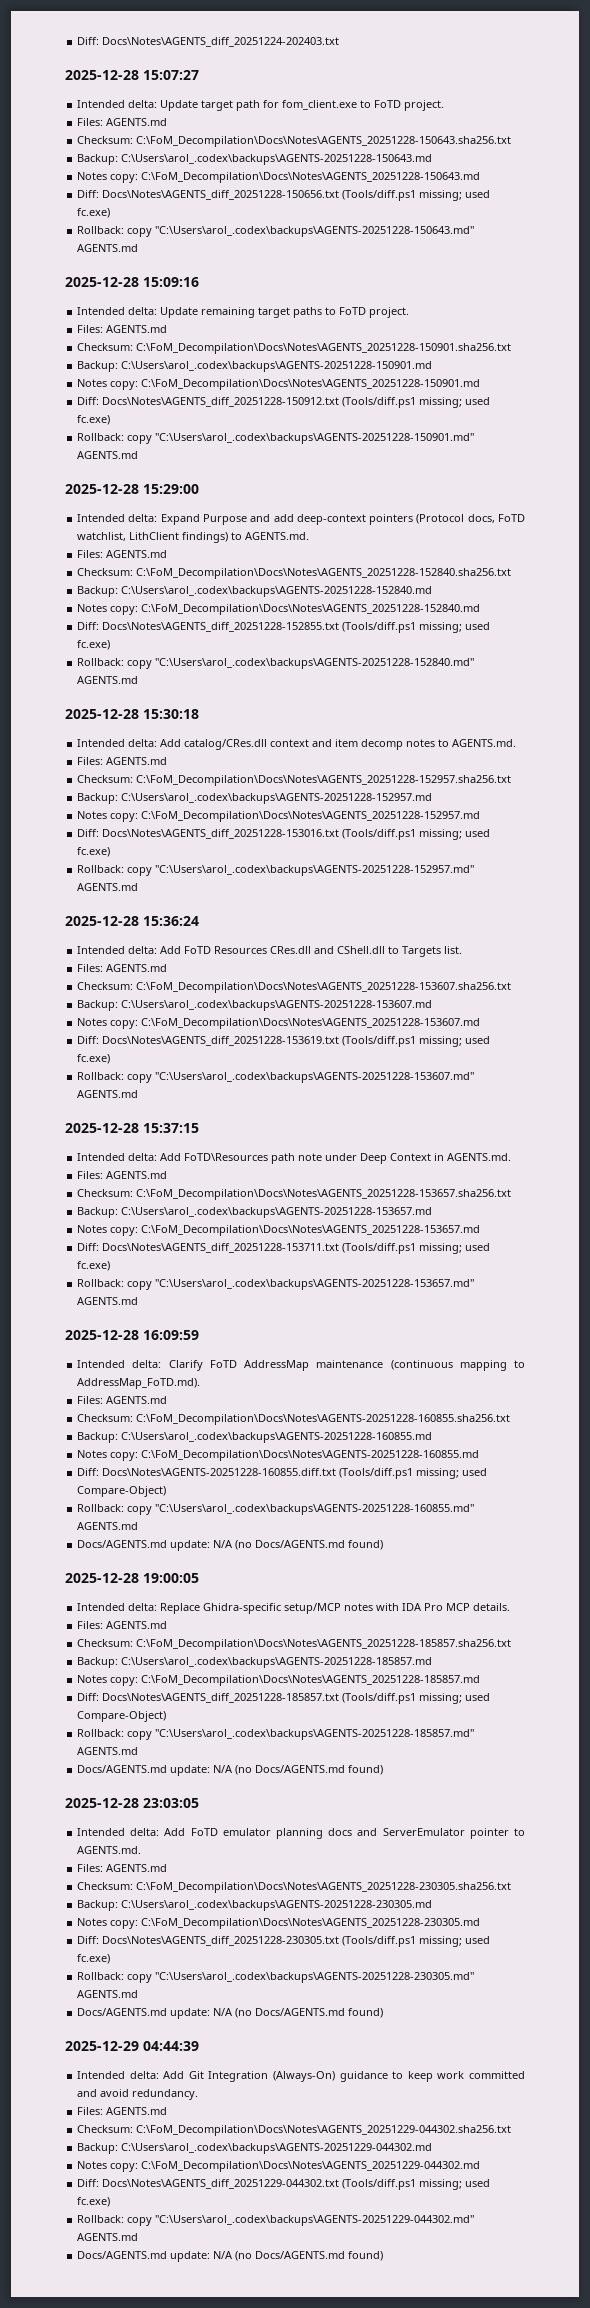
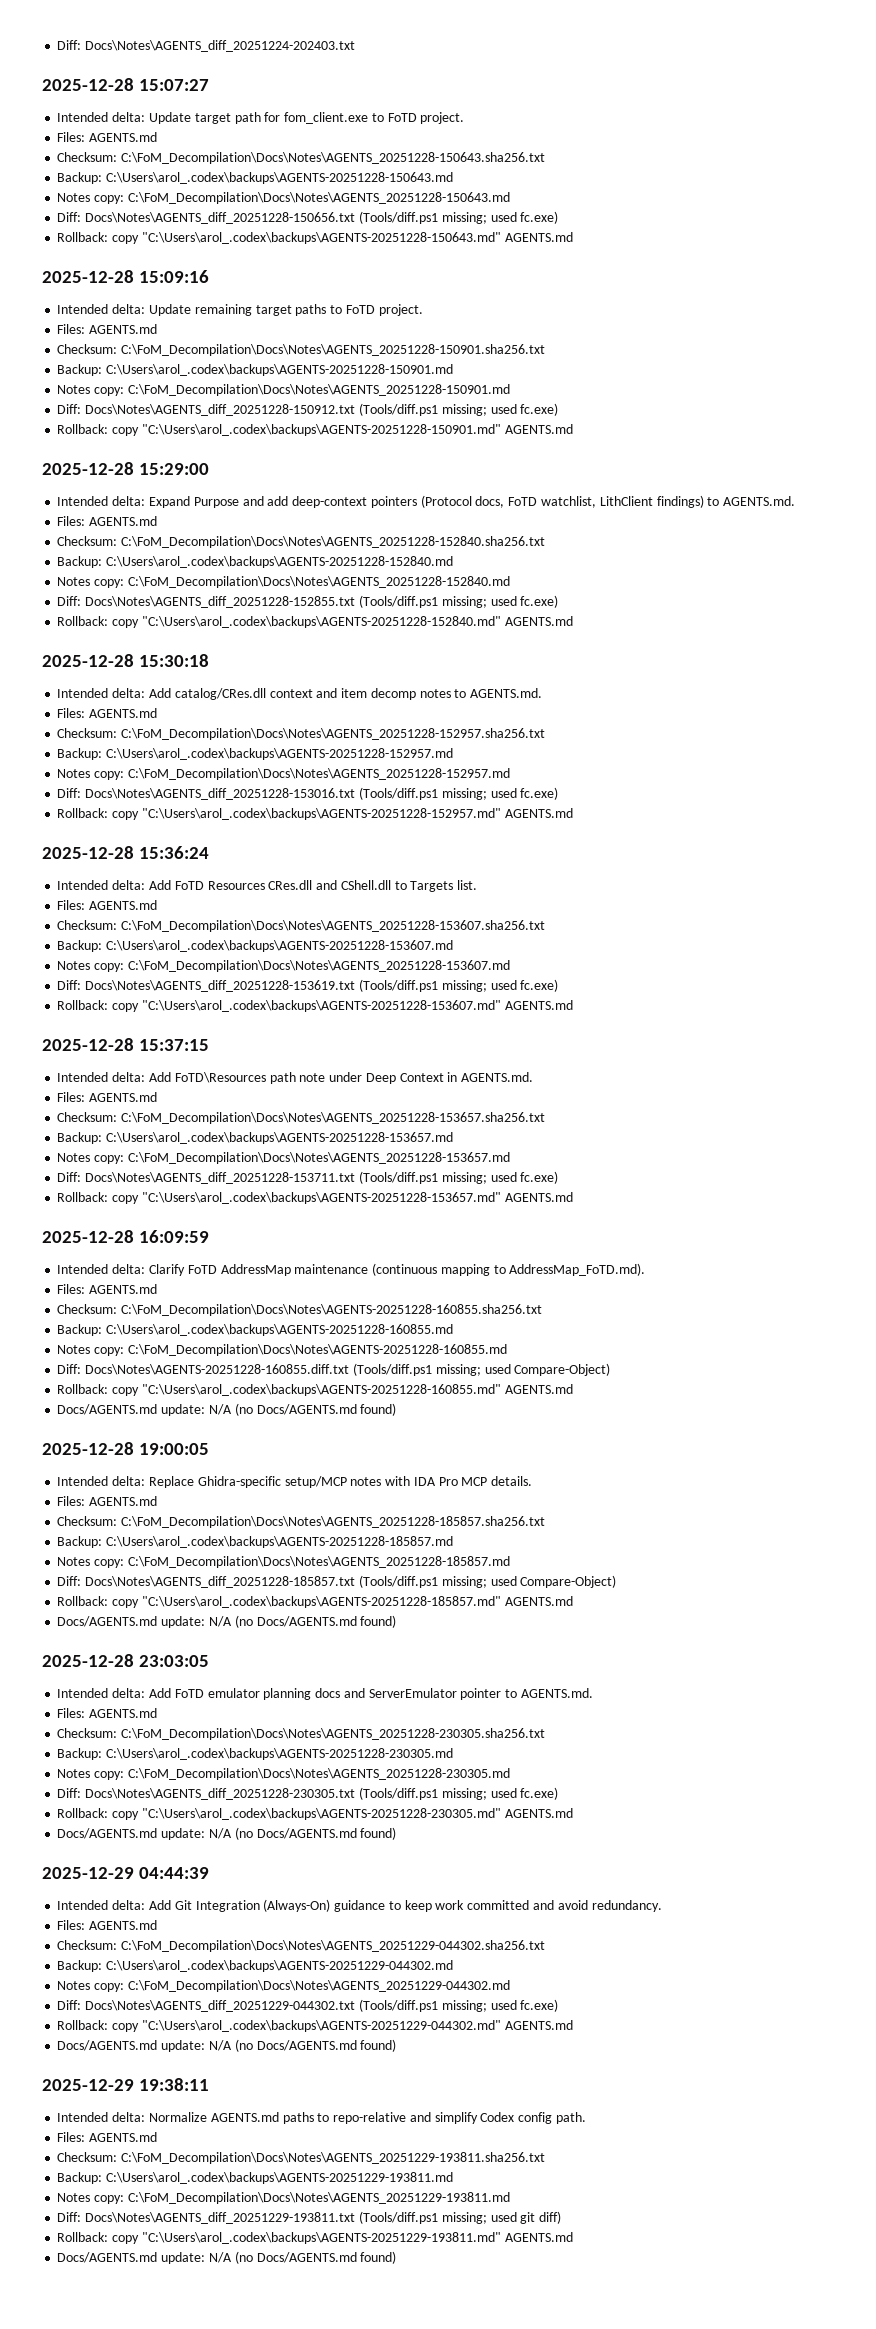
(384, 2256) none -> [42,2078,210,2091] [57,2112,586,2124] [57,2132,158,2142] [57,2152,546,2164] [57,2172,454,2184] [57,2192,510,2204] [57,2211,562,2224] [57,2232,573,2244] [57,2251,397,2264] // 2025-12-29 19:38:11 // Intended delta: Normalize AGENTS.md paths to repo-relative and simplify Codex config path. // Files: AGENTS.md // Checksum: C:\FoM_Decompilation\Docs\Notes\AGENTS_20251229-193811.sha256.txt // Backup: C:\Users\arol_.codex\backups\AGENTS-20251229-193811.md // Notes copy: C:\FoM_Decompilation\Docs\Notes\AGENTS_20251229-193811.md // Diff: Docs\Notes\AGENTS_diff_20251229-193811.txt (Tools/diff.ps1 missing; used git diff) // Rollback: copy "C:\Users\arol_.codex\backups\AGENTS-20251229-193811.md" AGENTS.md // Docs/AGENTS.md update: N/A (no Docs/AGENTS.md found)

